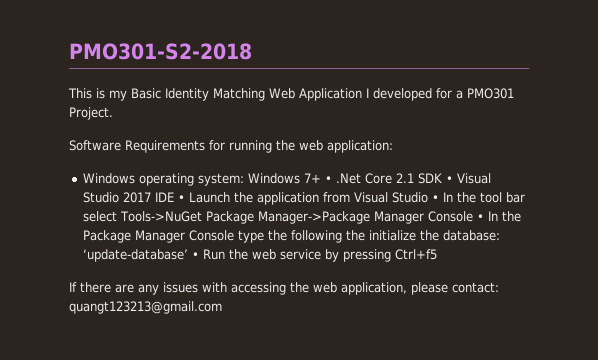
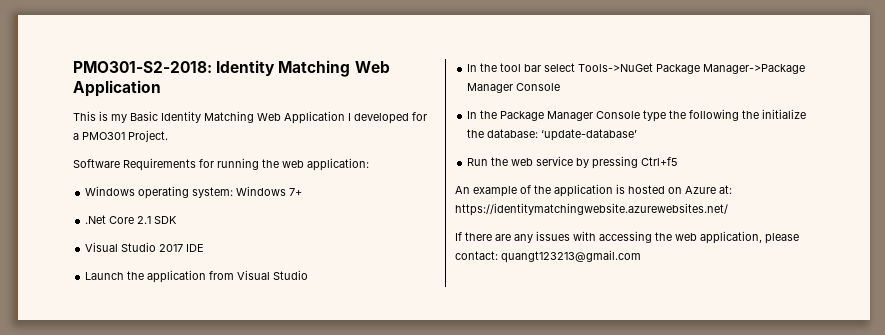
[69,43,252,60] PMO301-S2-2018 -> [73,60,390,77] [73,80,161,97] PMO301-S2-2018: Identity Matching Web Application
[325,176,333,183] • -> (303, 192) //
[446,176,454,183] • -> (178, 220) //
[178,195,186,202] • -> (205, 248) //
[432,195,440,202] • -> (309, 275) //
[477,214,485,221] • -> (561, 87) //
[192,252,200,259] • -> (638, 135) //
(438, 254) none -> [455,184,732,197] [455,203,728,216] // An example of the application is hosted on Azure at: https://identitymatchingwebsite.azurewebsites.net/

